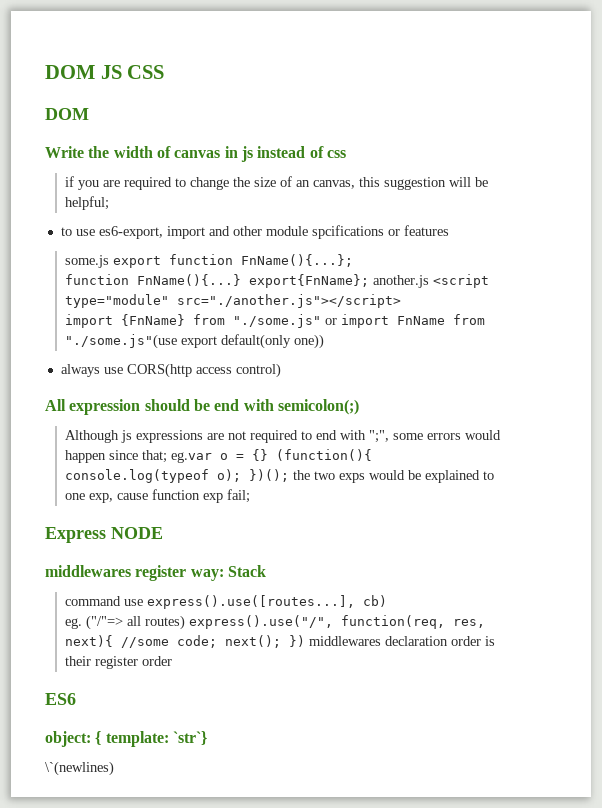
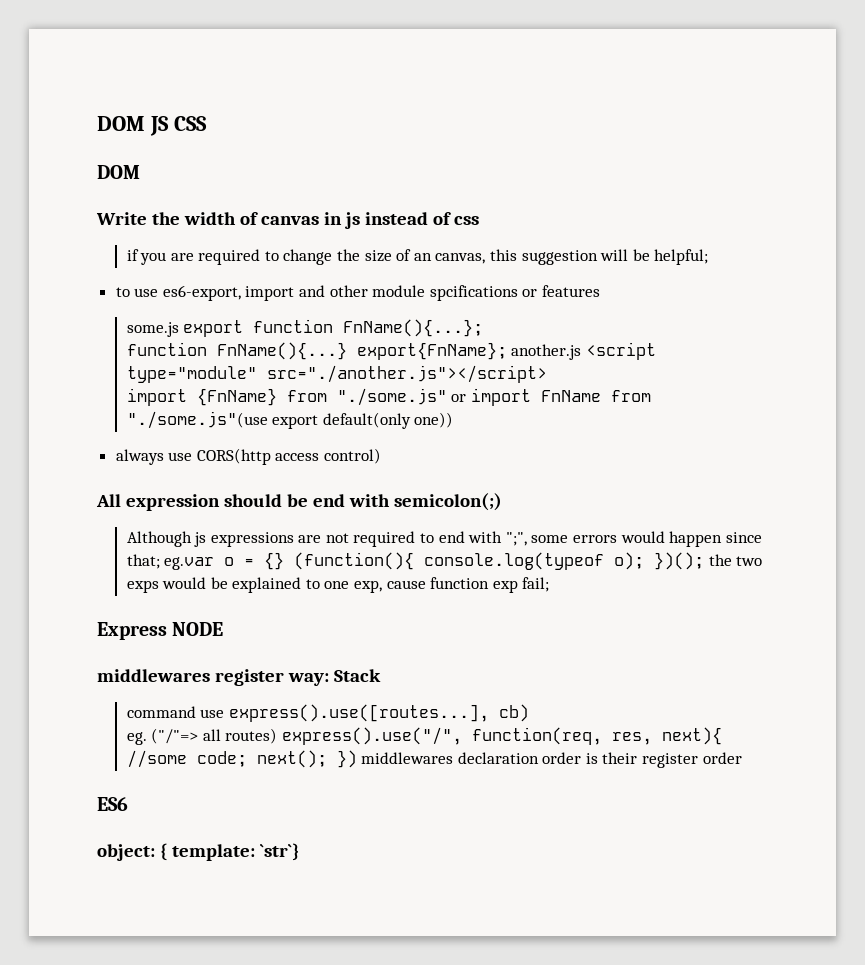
[45,761,114,776] // \`(newlines) -> (299, 852) none

